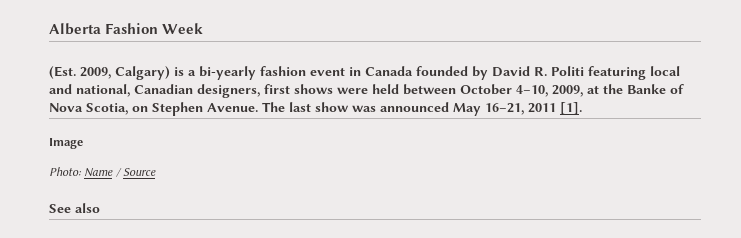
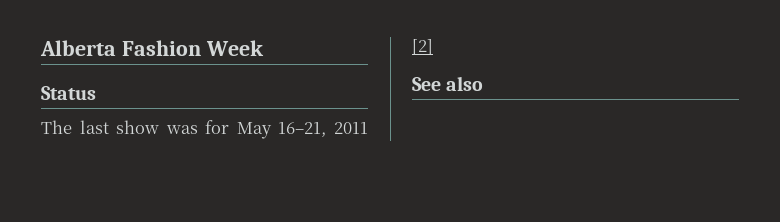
[49,66,680,80] [49,84,684,98] [49,102,258,116] (Est. 2009, Calgary) is a bi-yearly fashion event in Canada founded by David R. Politi featuring local and national, Canadian designers, first shows were held between October 4–10, 2009, at the Banke of Nova Scotia, on Stephen Avenue. -> [41,86,96,100] Status //
[380,102,449,112] announced -> [205,120,230,134] for
[560,102,582,115] [49,138,83,149] [49,167,157,177] [1]. // Image // Photo: Name / Source -> [412,39,433,55] [2]

